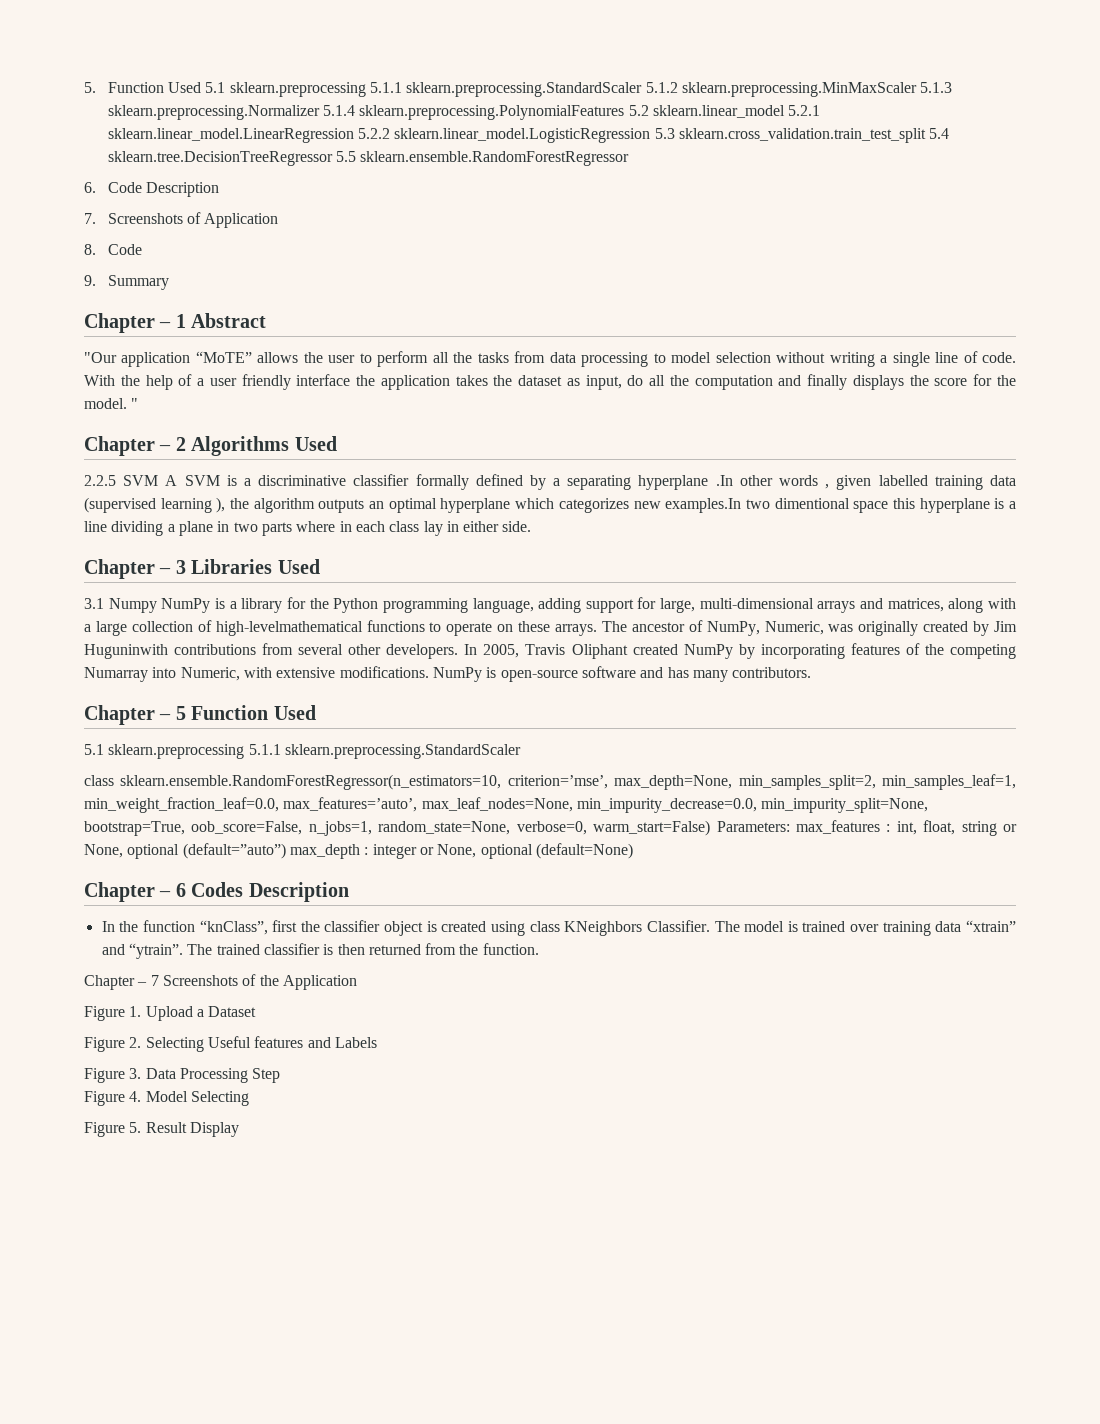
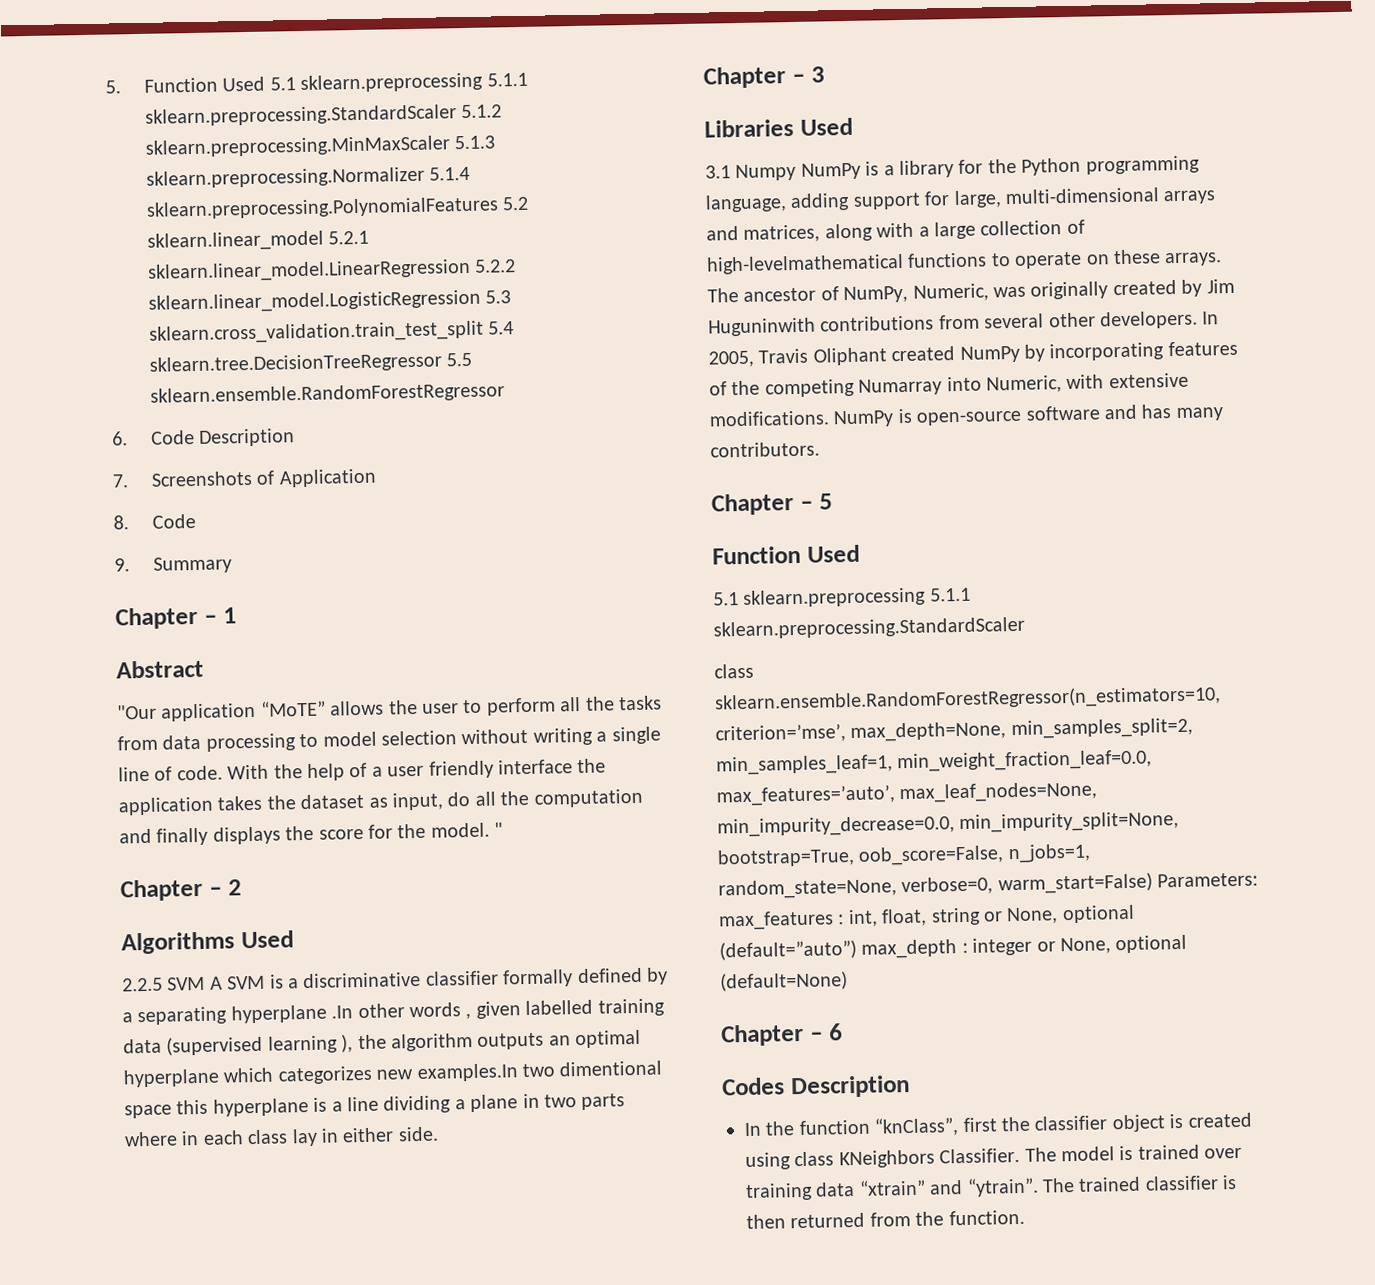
(186, 321) none -> (237, 615) //
(186, 444) none -> (242, 887) //
(186, 567) none -> (825, 74) //
(186, 713) none -> (833, 501) //
(186, 890) none -> (843, 1032) //
[84,974,357,990] [84,1006,257,1021] [84,1036,377,1052] [84,1068,281,1083] [84,1091,249,1106] [84,1122,239,1137] // Chapter – 7 Screenshots of the Application // Figure 1. Upload a Dataset // Figure 2. Selecting Useful features and Labels // Figure 3. Data Processing Step // Figure 4. Model Selecting // Figure 5. Result Display -> (1025, 1217) none

